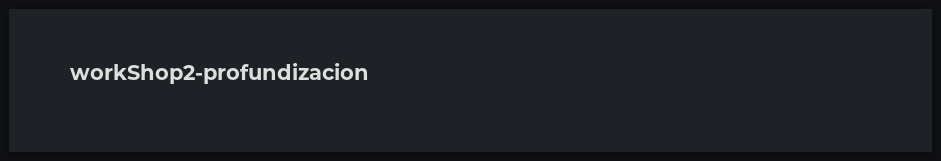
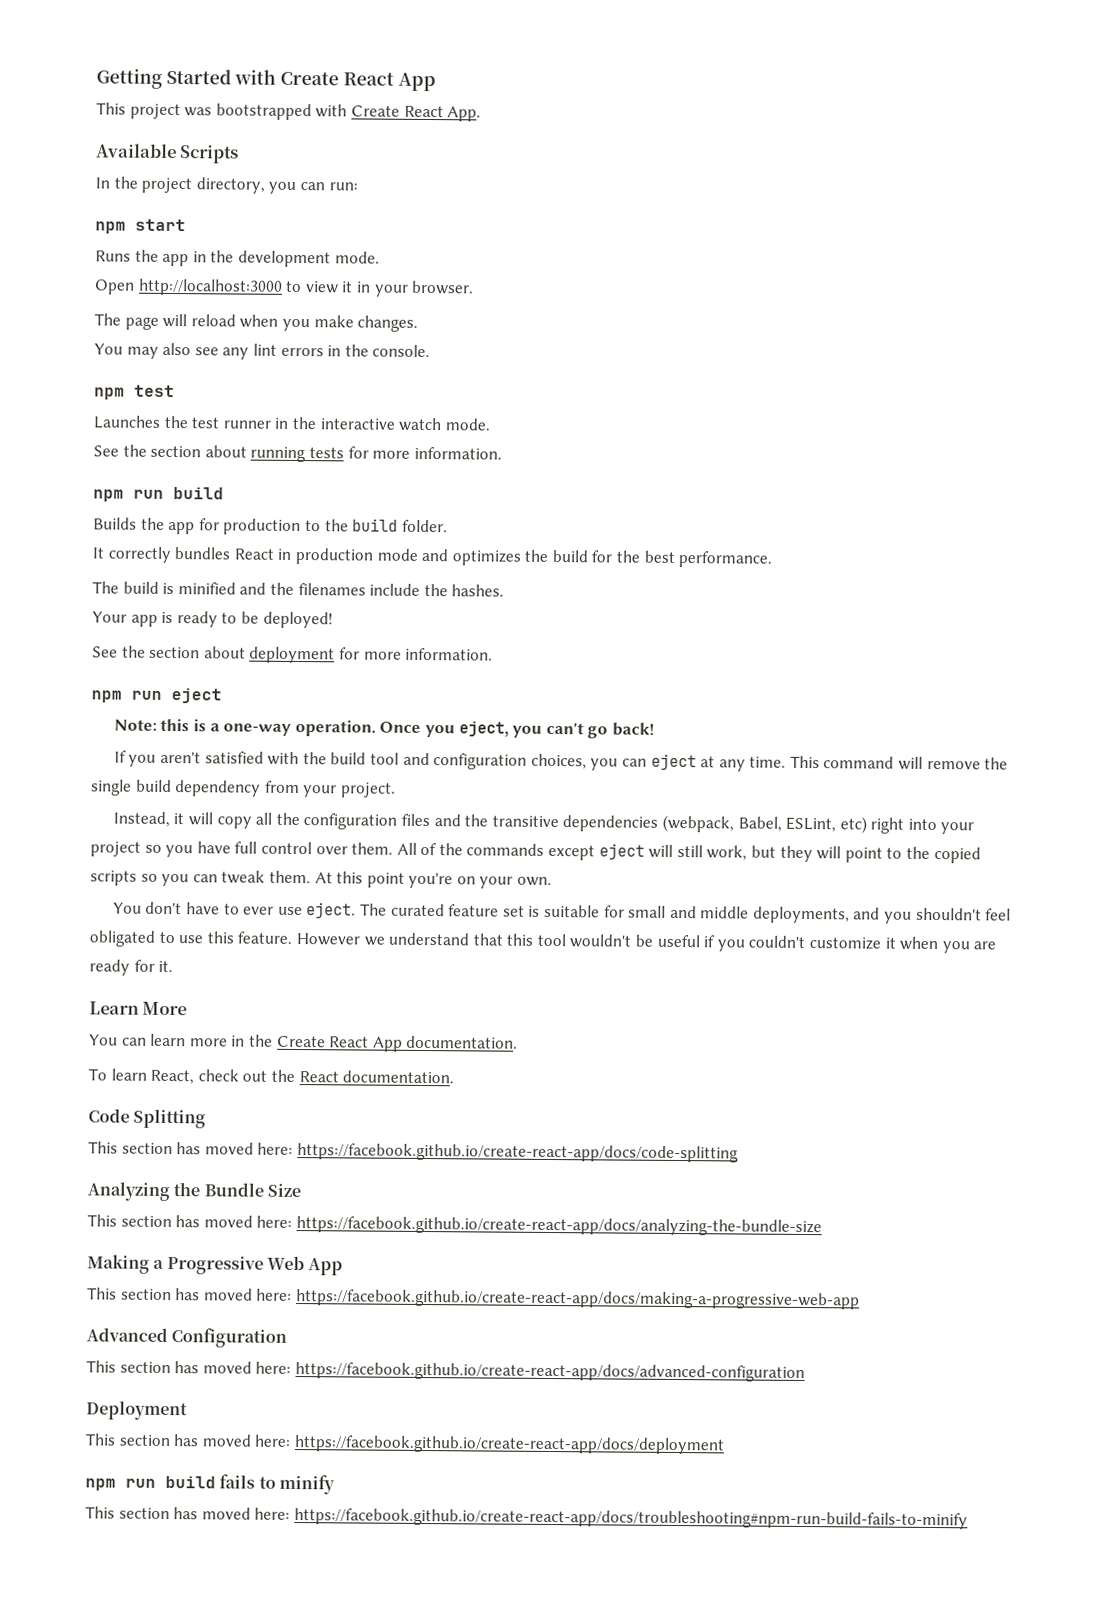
[70,63,369,84] workShop2-profundizacion -> [96,68,436,92] [96,102,482,122] [96,143,240,164] [95,176,358,194] [95,218,186,234] [95,249,380,268] [94,278,475,297] [94,313,419,332] [94,342,431,360] [94,384,175,400] [93,415,491,432] [93,444,502,463] [93,487,224,502] [93,517,448,536] [92,546,773,568] [92,581,505,597] [92,611,333,629] [92,645,494,664] [91,688,222,704] [113,718,655,739] [113,750,1009,772] [91,779,396,798] [112,811,975,835] [90,841,981,864] [90,870,553,889] [112,901,1012,924] [89,930,997,954] [89,959,174,976] [89,1001,188,1016] [89,1033,519,1052] [88,1068,455,1085] [88,1108,207,1129] [88,1141,739,1163] [87,1181,301,1202] [87,1214,822,1237] [87,1254,344,1276] [87,1287,860,1310] [86,1327,288,1348] [86,1360,805,1383] [86,1400,188,1421] [85,1433,725,1455] [85,1474,335,1495] [85,1506,968,1530] Getting Started with Create React App // This project was bootstrapped with Create React App. // Available Scripts // In the project directory, you can run: // npm start // Runs the app in the development mode. // Open http://localhost:3000 to view it in your browser. // The page will reload when you make changes. // You may also see any lint errors in the console. // npm test // Launches the test runner in the interactive watch mode. // See the section about running tests for more information. // npm run build // Builds the app for production to the build folder. // It correctly bundles React in production mode and optimizes the build for the best performance. // The build is minified and the filenames include the hashes. // Your app is ready to be deployed! // See the section about deployment for more information. // npm run eject // Note: this is a one-way operation. Once you eject, you can't go back! // If you aren't satisfied with the build tool and configuration choices, you can eject at any time. This command will remove the single build dependency from your project. // Instead, it will copy all the configuration files and the transitive dependencies (webpack, Babel, ESLint, etc) right into your project so you have full control over them. All of the commands except eject will still work, but they will point to the copied scripts so you can tweak them. At this point you're on your own. // You don't have to ever use eject. The curated feature set is suitable for small and middle deployments, and you shouldn't feel obligated to use this feature. However we understand that this tool wouldn't be useful if you couldn't customize it when you are ready for it. // Learn More // You can learn more in the Create React App documentation. // To learn React, check out the React documentation. // Code Splitting // This section has moved here: https://facebook.github.io/create-react-app/docs/code-splitting // Analyzing the Bundle Size // This section has moved here: https://facebook.github.io/create-react-app/docs/analyzing-the-bundle-size // Making a Progressive Web App // This section has moved here: https://facebook.github.io/create-react-app/docs/making-a-progressive-web-app // Advanced Configuration // This section has moved here: https://facebook.github.io/create-react-app/docs/advanced-configuration // Deployment // This section has moved here: https://facebook.github.io/create-react-app/docs/deployment // npm run build fails to minify // This section has moved here: https://facebook.github.io/create-react-app/docs/troubleshooting#npm-run-build-fails-to-minify

